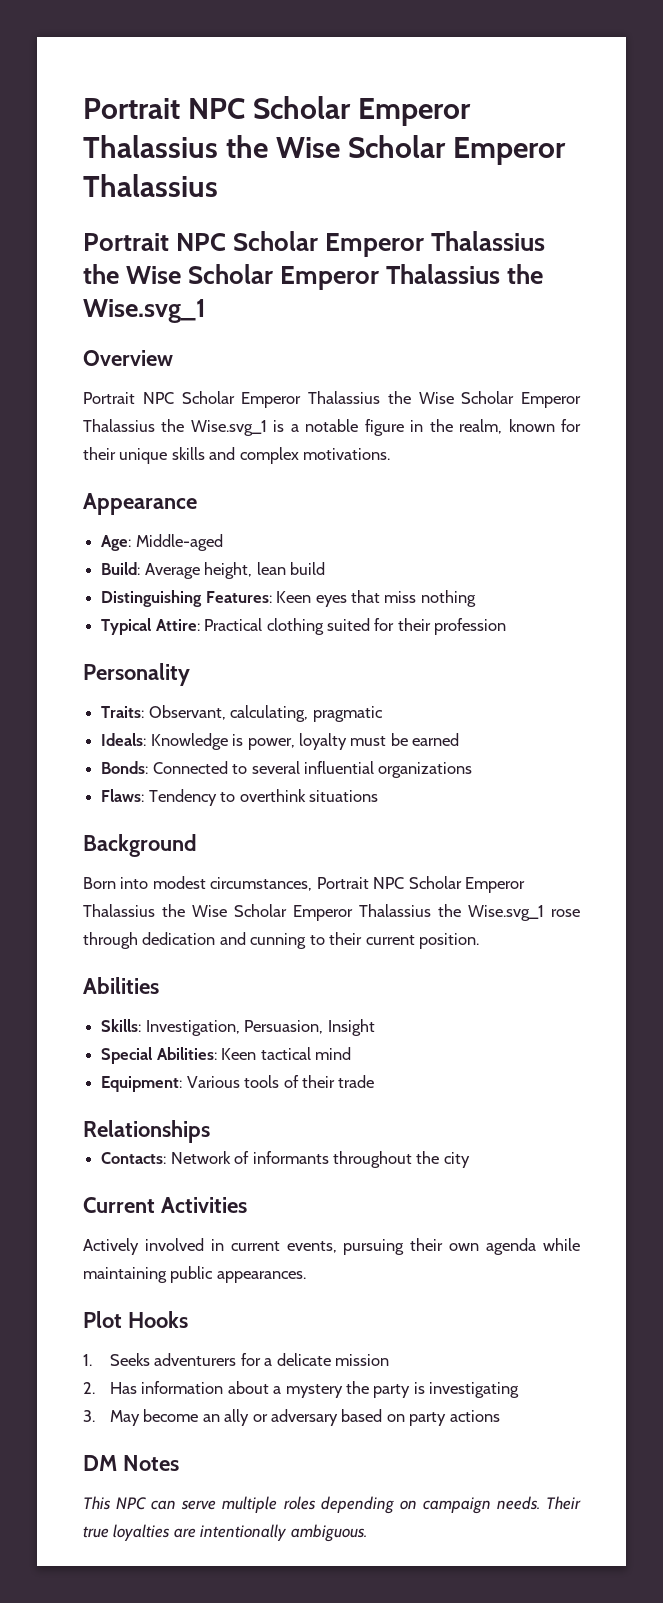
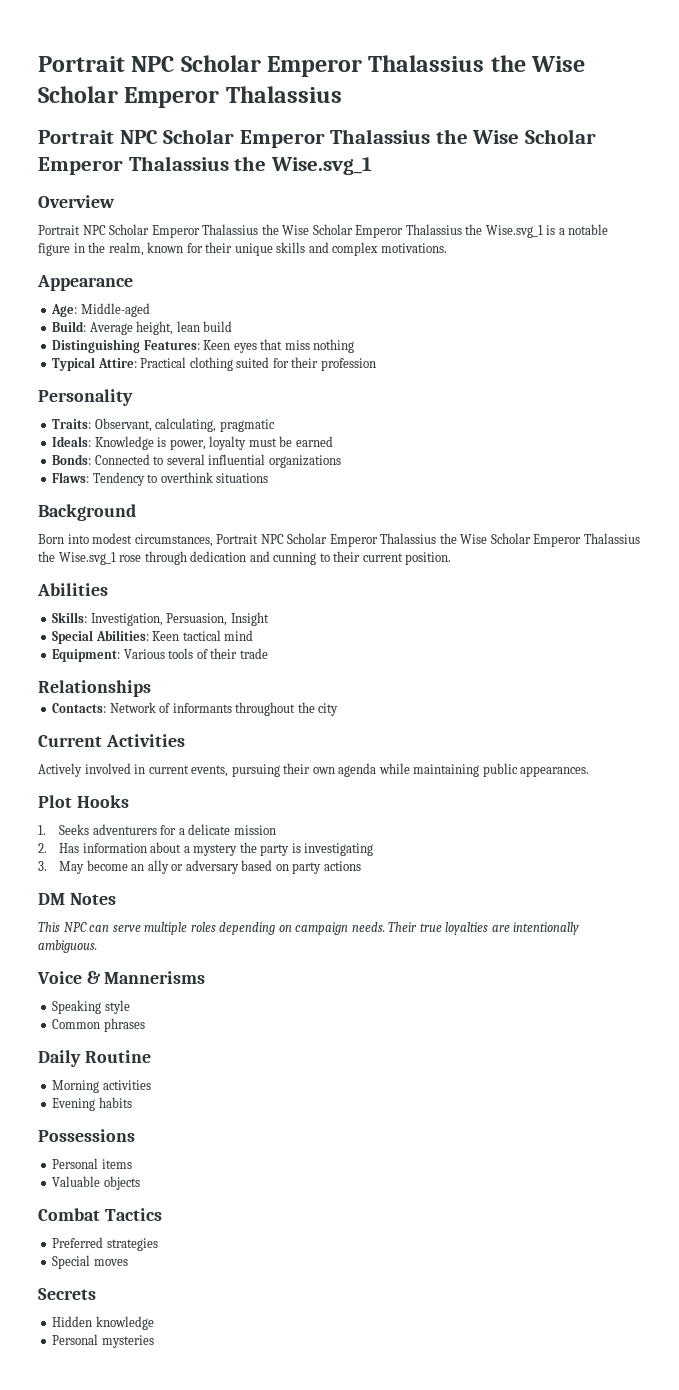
(367, 1533) none -> [37,971,206,984] [52,1000,130,1014] [52,1018,145,1032] [38,1050,151,1067] [52,1080,151,1093] [52,1097,132,1111] [38,1129,135,1142] [52,1158,132,1169] [52,1176,140,1190] [38,1208,162,1221] [52,1237,158,1251] [52,1255,128,1269] [38,1288,96,1300] [52,1316,154,1330] [52,1334,154,1348] // Voice & Mannerisms // Speaking style // Common phrases // Daily Routine // Morning activities // Evening habits // Possessions // Personal items // Valuable objects // Combat Tactics // Preferred strategies // Special moves // Secrets // Hidden knowledge // Personal mysteries

